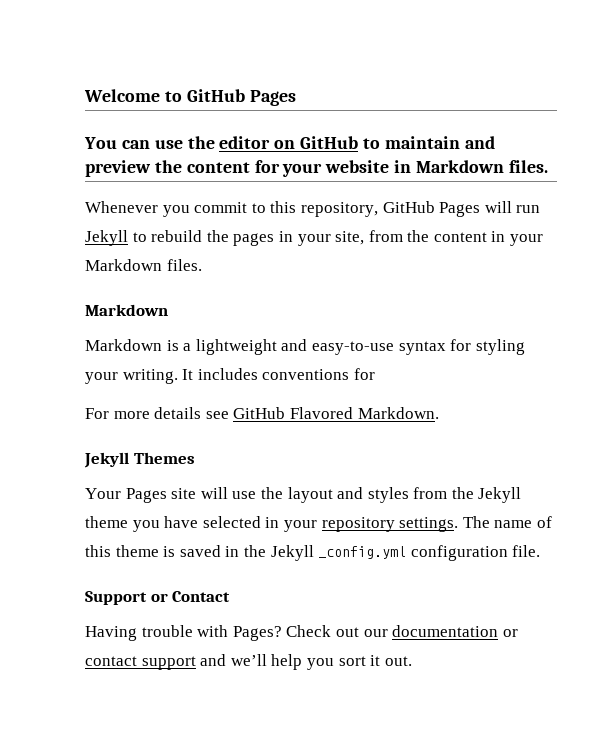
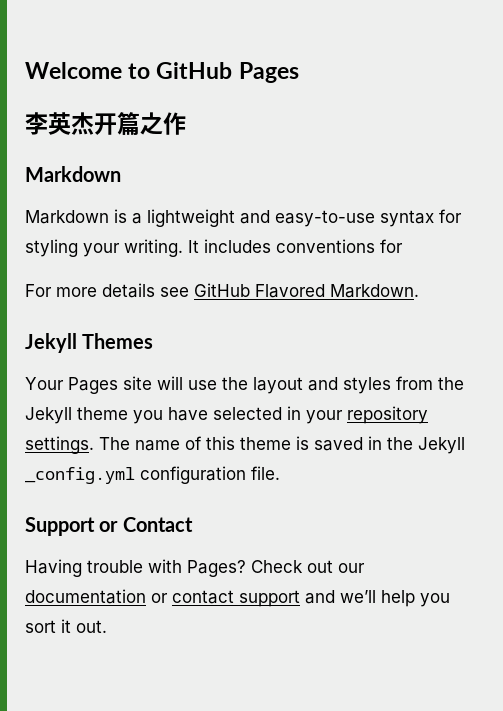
[84,136,495,149] [85,160,548,177] [85,201,541,217] [85,230,544,246] [85,259,202,271] You can use the editor on GitHub to maintain and preview the content for your website in Markdown files. // Whenever you commit to this repository, GitHub Pages will run Jekyll to rebuild the pages in your site, from the content in your Markdown files. -> [25,112,186,135] 李英杰开篇之作

